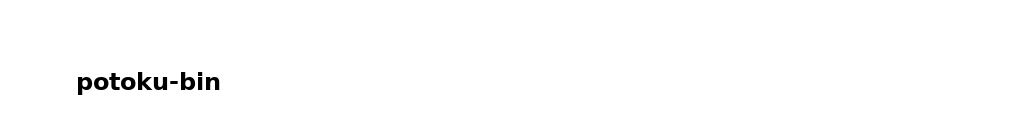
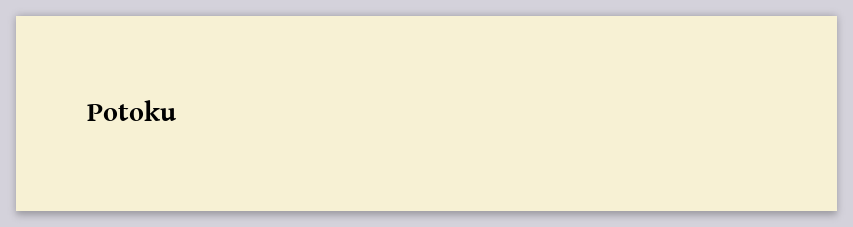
[76,72,221,95] potoku-bin -> [87,100,176,121] Potoku

